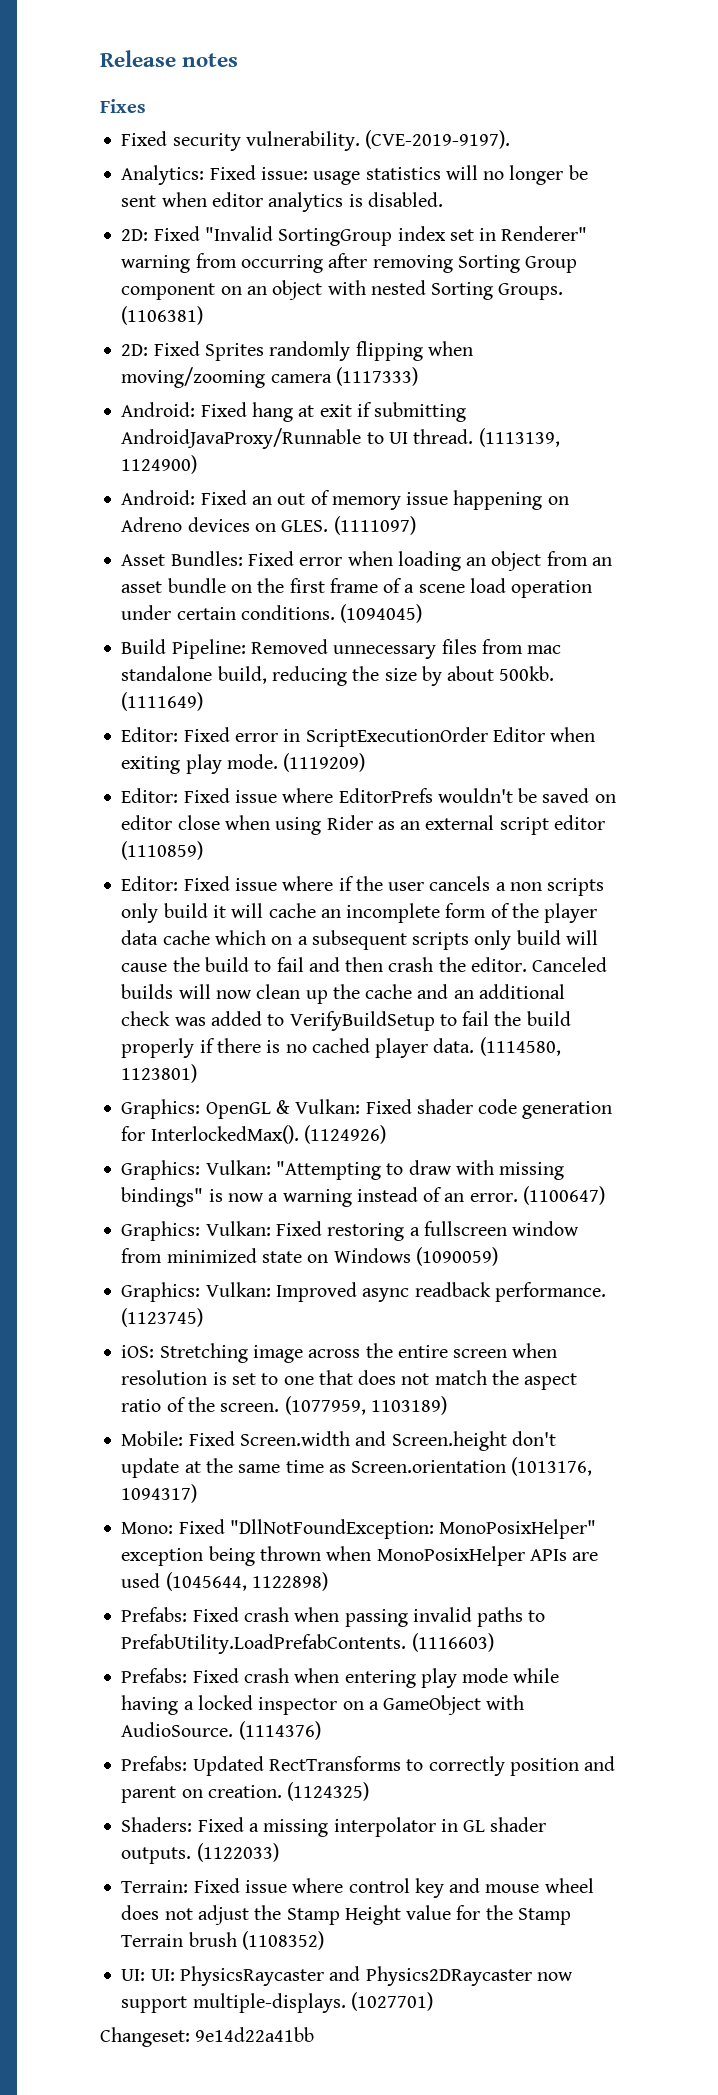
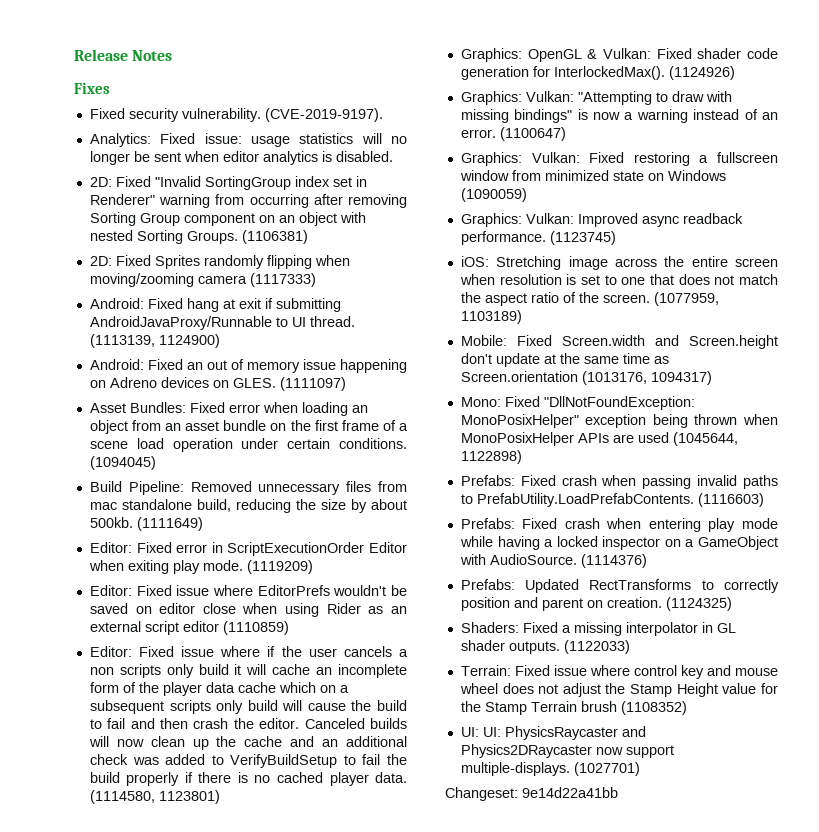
[182,53,239,67] notes -> [132,50,173,61] Notes

